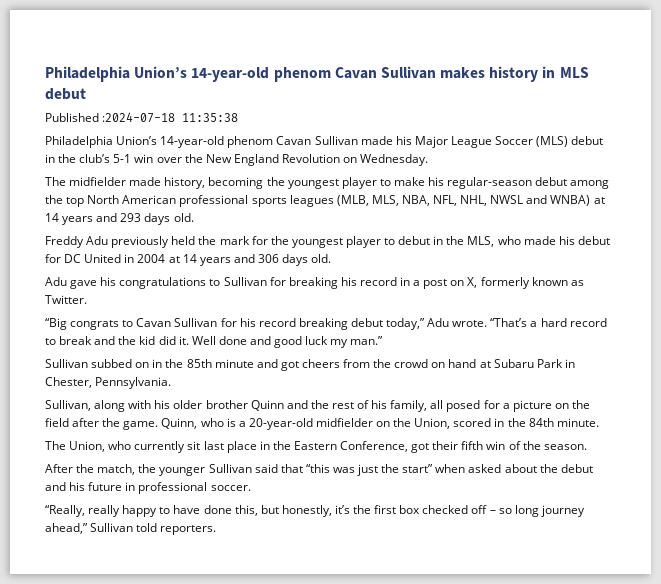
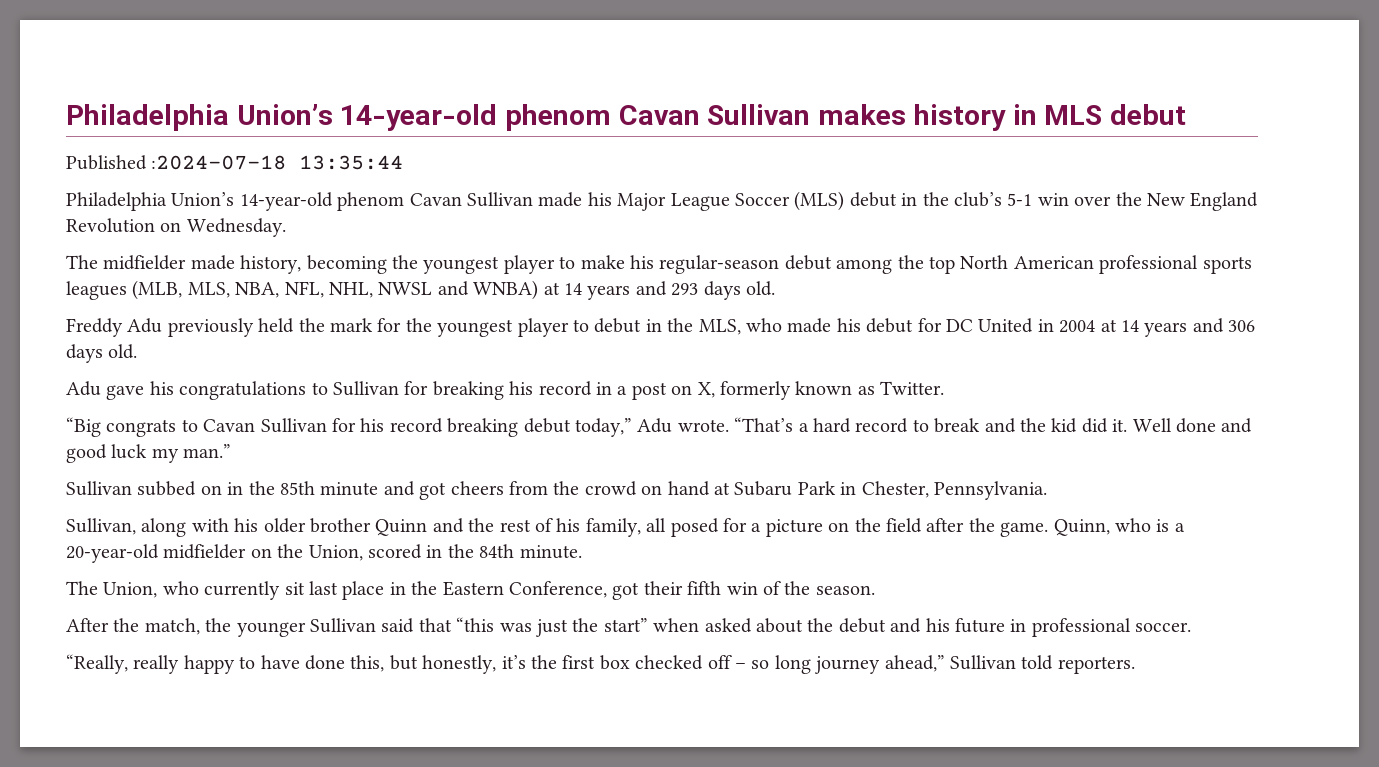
[182,113,239,122] 11:35:38 -> [299,155,404,170] 13:35:44

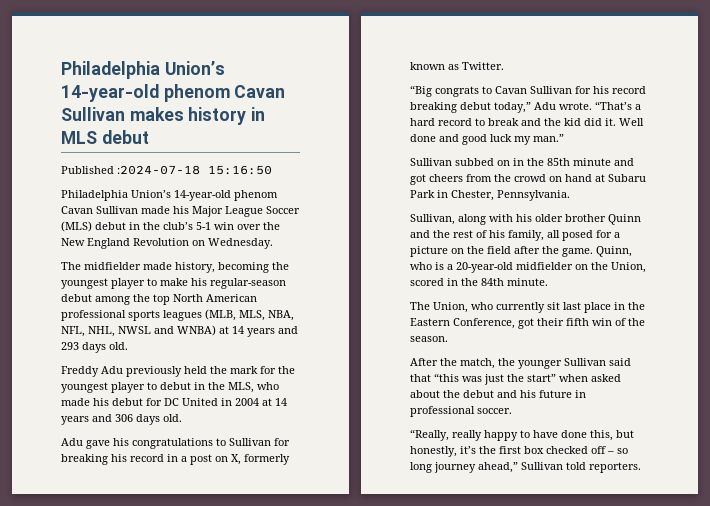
[299,155,404,170] 13:35:44 -> [208,165,272,175] 15:16:50

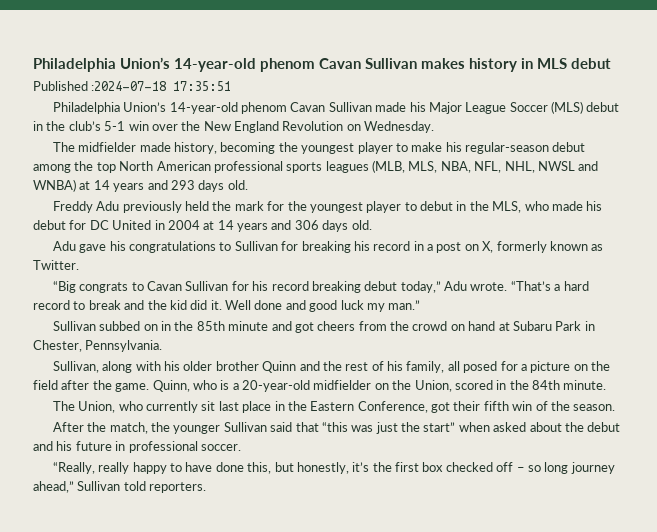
[208,165,272,175] 15:16:50 -> [173,81,232,91] 17:35:51

